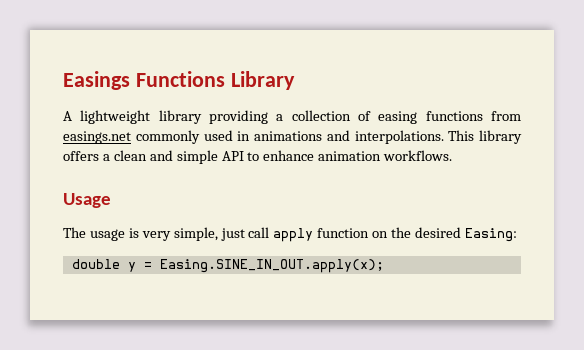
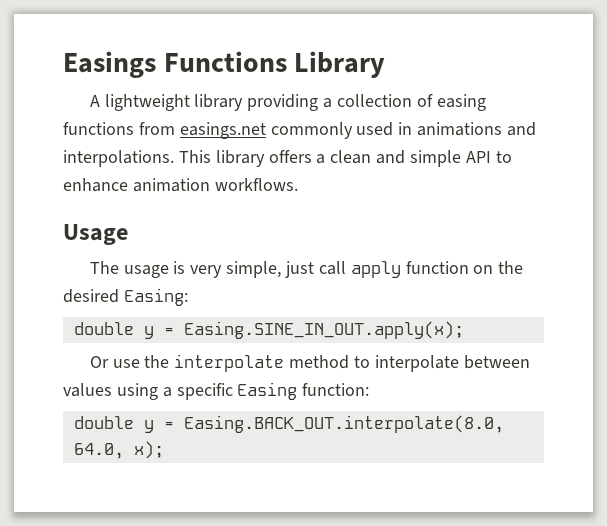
(384, 266) none -> [89,354,530,372] [63,382,370,400] [73,415,504,433] [73,441,164,459] // Or use the interpolate method to interpolate between values using a specific Easing function: // double y = Easing.BACK_OUT.interpolate(8.0, 64.0, x);

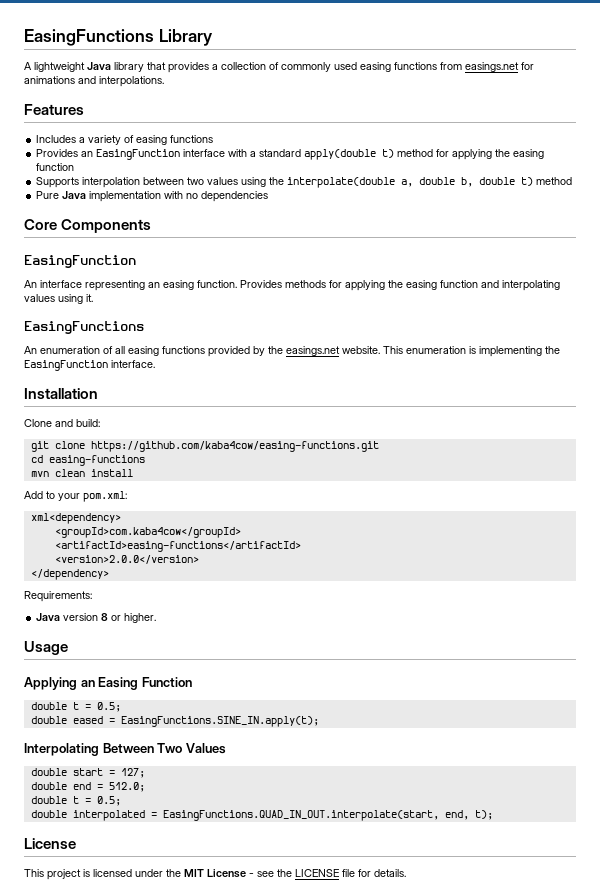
[63,51,287,78] Easings Functions -> [24,29,154,46] EasingFunctions
[194,94,319,111] library providing -> [87,62,209,73] Java library that provides
(433, 100) none -> [281,62,357,72] commonly used
[270,122,413,139] commonly used in -> [521,62,534,70] for
[178,150,512,167] [63,178,298,192] [63,224,128,245] [89,261,524,278] [63,288,188,306] [73,321,464,339] [89,354,530,372] [63,382,370,400] [73,415,504,433] [73,441,164,459] This library offers a clean and simple API to enhance animation workflows. // Usage // The usage is very simple, just call apply function on the desired Easing: // double y = Easing.SINE_IN_OUT.apply(x); // Or use the interpolate method to interpolate between values using a specific Easing function: // double y = Easing.BACK_OUT.interpolate(8.0, 64.0, x); -> [24,104,84,115] [36,135,214,145] [36,149,545,160] [36,163,75,171] [36,177,573,188] [36,191,269,202] [24,219,152,233] [24,255,136,268] [24,280,560,291] [24,294,93,304] [24,321,144,334] [24,346,560,357] [24,360,155,371] [24,388,98,399] [24,419,100,427] [30,441,379,452] [30,455,145,466] [30,469,133,477] [24,491,127,502] [30,513,121,524] [54,527,241,538] [54,541,301,552] [54,555,199,564] [30,569,109,580] [24,591,92,602] [36,613,157,623] [24,641,68,655] [24,677,192,690] [30,702,121,712] [30,716,319,727] [24,743,226,756] [30,768,145,778] [30,782,145,792] [30,796,121,806] [30,810,493,821] [24,838,76,849] [24,869,406,880] // Features // Includes a variety of easing functions // Provides an EasingFunction interface with a standard apply(double t) method for applying the easing function // Supports interpolation between two values using the interpolate(double a, double b, double t) method // Pure Java implementation with no dependencies // Core Components // EasingFunction // An interface representing an easing function. Provides methods for applying the easing function and interpolating values using it. // EasingFunctions // An enumeration of all easing functions provided by the easings.net website. This enumeration is implementing the EasingFunction interface. // Installation // Clone and build: // git clone https://github.com/kaba4cow/easing-functions.git // cd easing-functions // mvn clean install // Add to your pom.xml: // xml<dependency> // <groupId>com.kaba4cow</groupId> // <artifactId>easing-functions</artifactId> // <version>2.0.0</version> // </dependency> // Requirements: // Java version 8 or higher. // Usage // Applying an Easing Function // double t = 0.5; // double eased = EasingFunctions.SINE_IN.apply(t); // Interpolating Between Two Values // double start = 127; // double end = 512.0; // double t = 0.5; // double interpolated = EasingFunctions.QUAD_IN_OUT.interpolate(start, end, t); // License // This project is licensed under the MIT License - see the LICENSE file for details.

